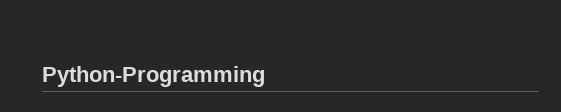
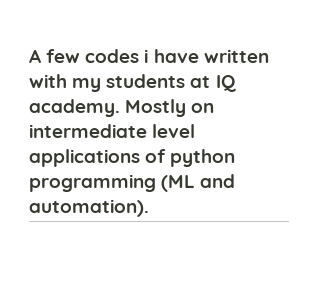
[42,66,265,87] Python-Programming -> [29,49,269,63] [29,74,236,92] [29,99,215,117] [29,124,196,138] [29,149,236,167] [29,174,236,192] [29,199,149,217] A few codes i have written with my students at IQ academy. Mostly on intermediate level applications of python programming (ML and automation).

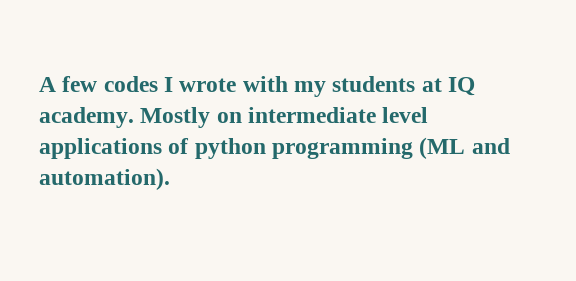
[144,49,269,63] i have written -> [164,77,237,92] I wrote

